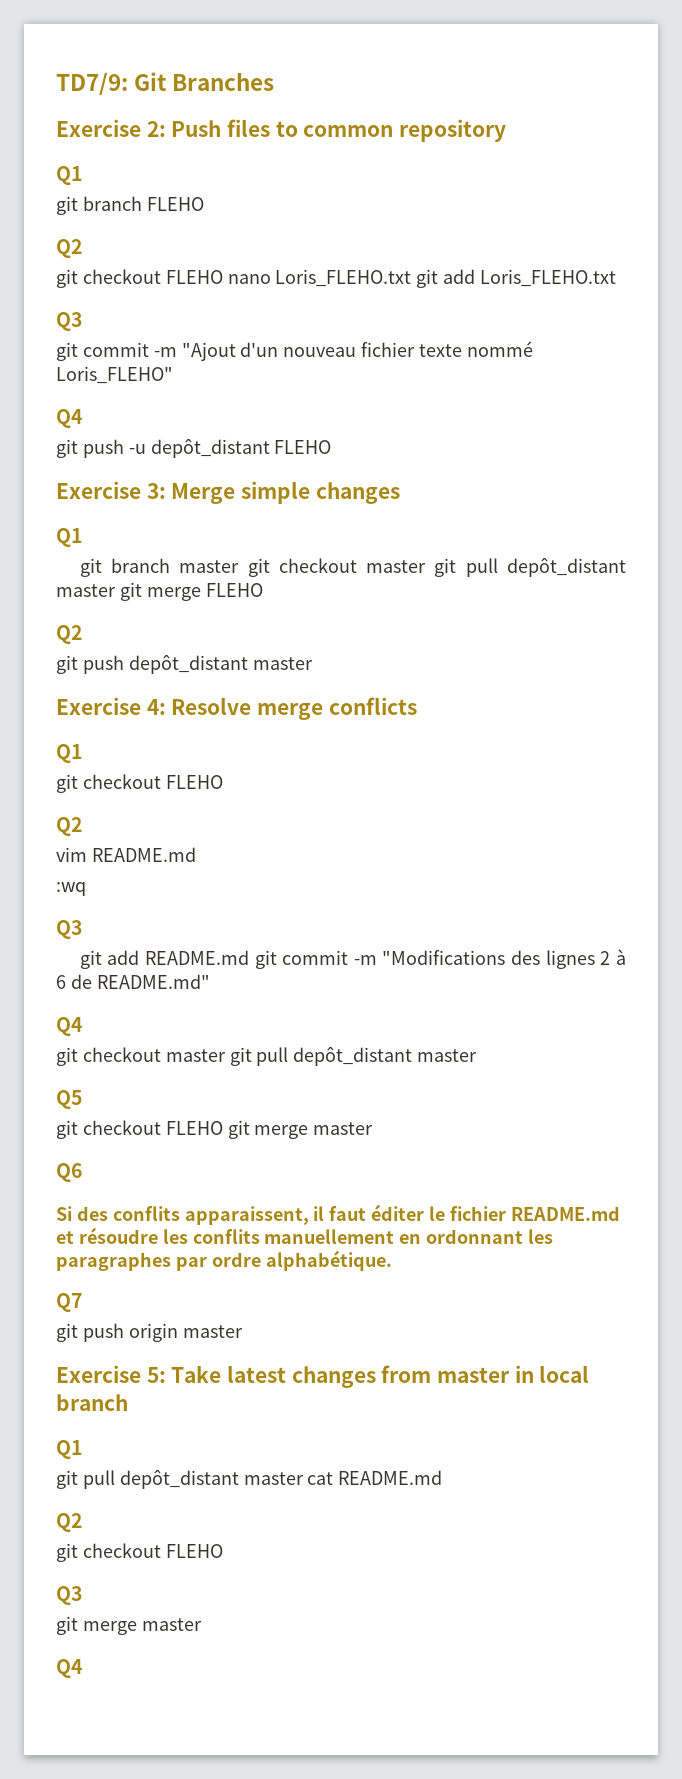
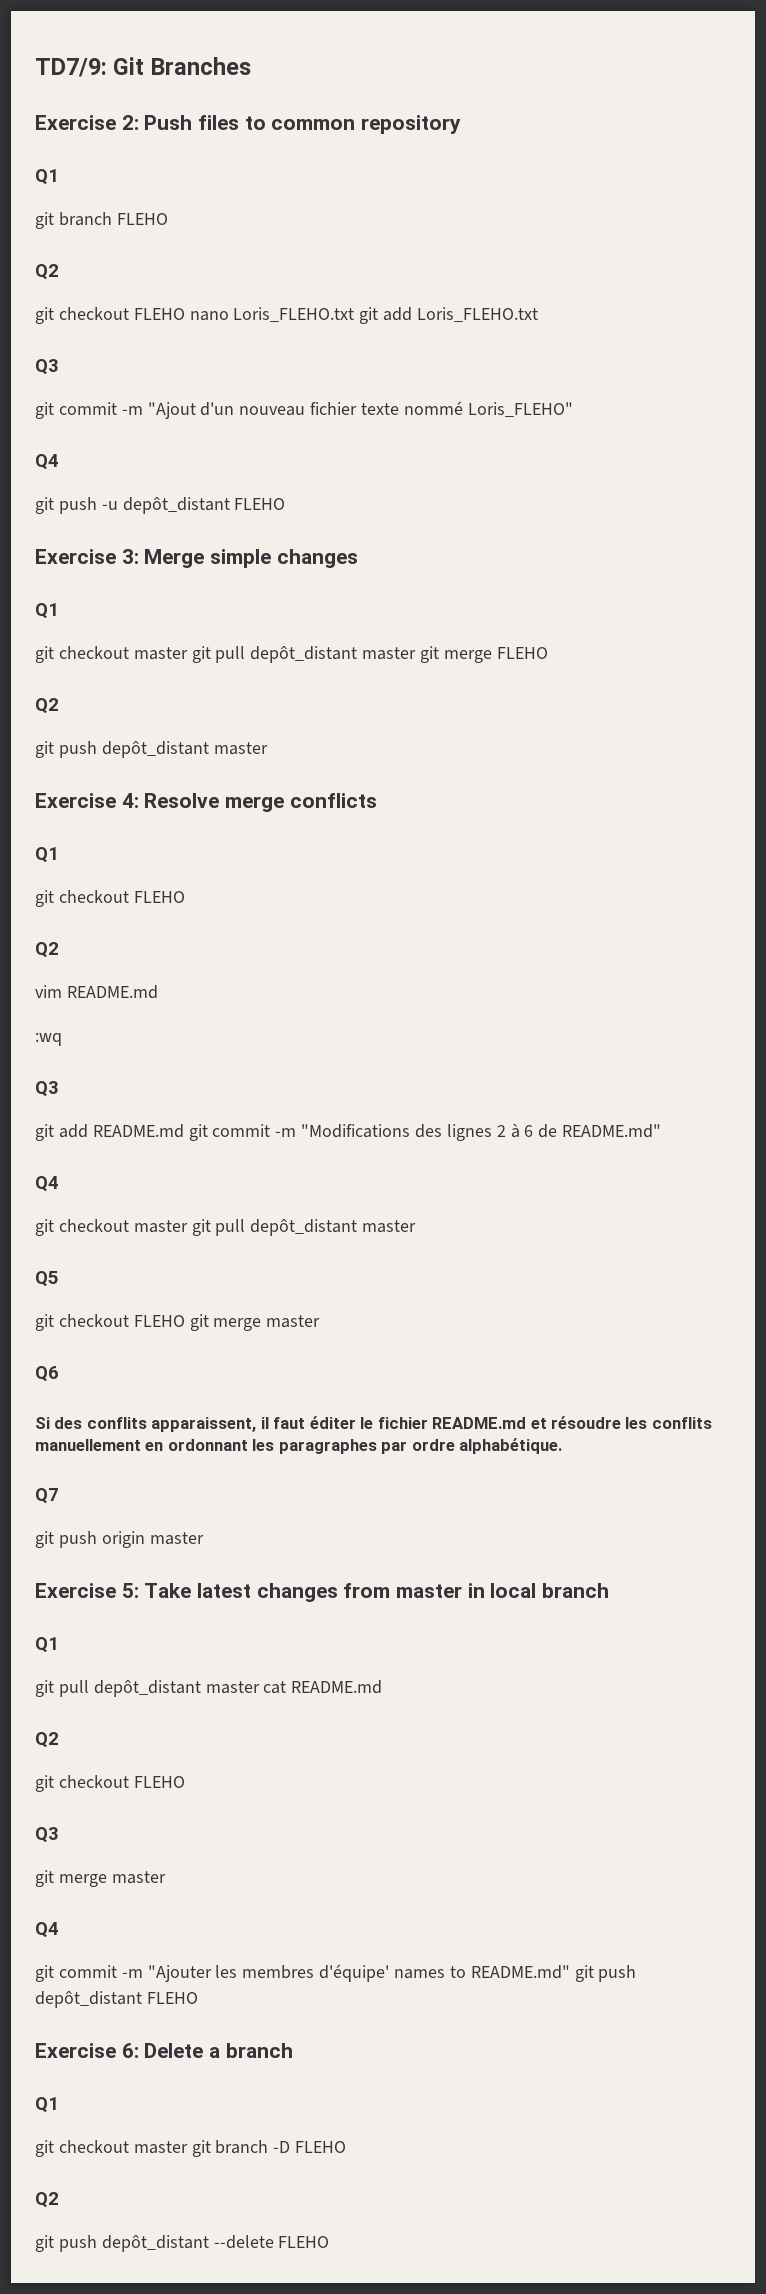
[110,558,270,577] branch master git -> (54, 654) none
(83, 1668) none -> [35,1964,637,1982] [35,1991,198,2008] [35,2043,293,2058] [35,2097,59,2113] [35,2140,347,2157] [35,2192,59,2208] [35,2235,330,2252] // git commit -m "Ajouter les membres d'équipe' names to README.md" git push depôt_distant FLEHO // Exercise 6: Delete a branch // Q1 // git checkout master git branch -D FLEHO // Q2 // git push depôt_distant --delete FLEHO

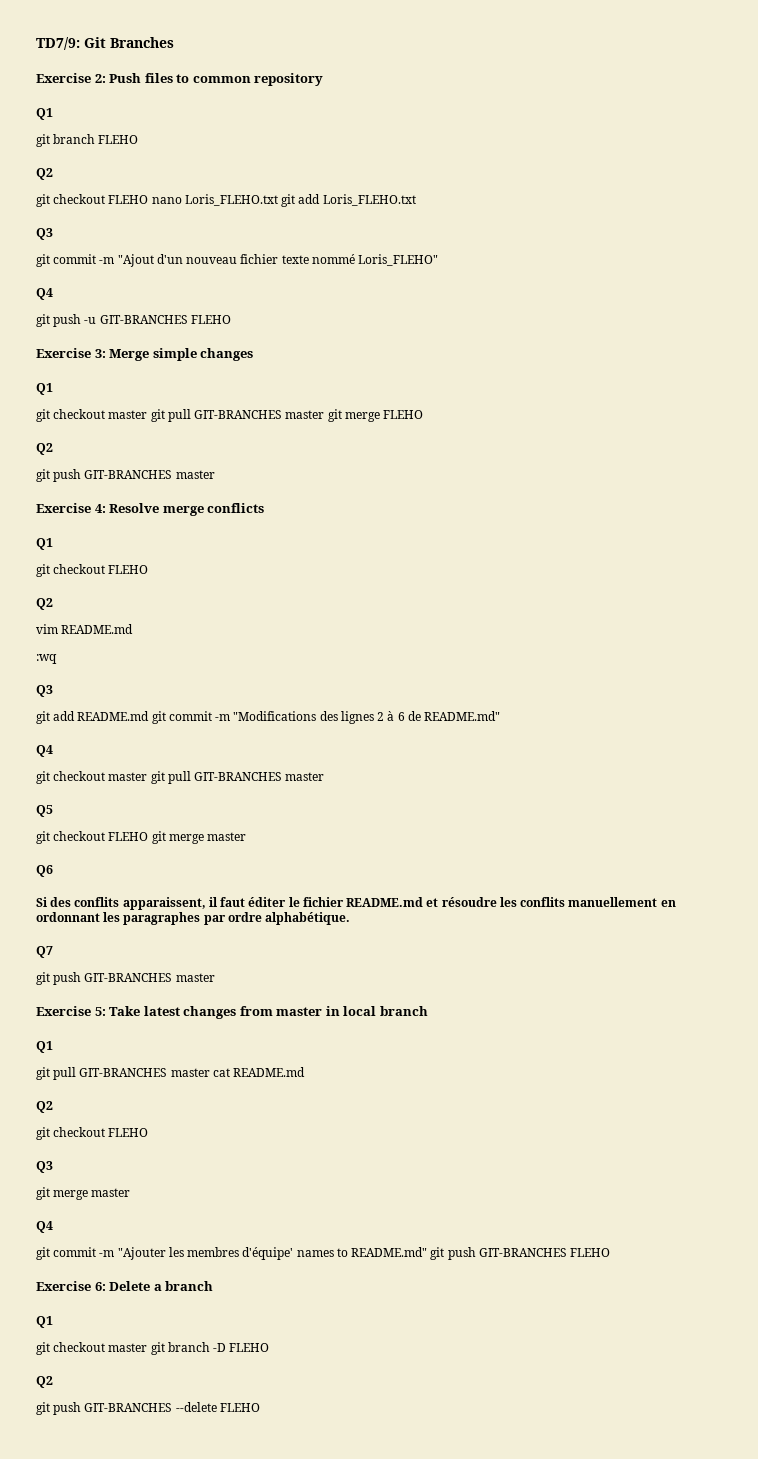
[122,497,230,514] depôt_distant -> [99,315,188,324] GIT-BRANCHES
[250,646,358,663] depôt_distant -> [194,410,283,419] GIT-BRANCHES
[101,741,209,758] depôt_distant -> [84,470,173,479] GIT-BRANCHES
[250,1219,358,1236] depôt_distant -> [194,772,283,781] GIT-BRANCHES
[101,1531,145,1548] origin -> [84,973,173,982] GIT-BRANCHES
[93,1680,201,1697] depôt_distant -> [79,1068,168,1077] GIT-BRANCHES
[35,1991,142,2008] depôt_distant -> [478,1248,567,1257] GIT-BRANCHES
[101,2235,209,2252] depôt_distant -> [84,1403,173,1412] GIT-BRANCHES

